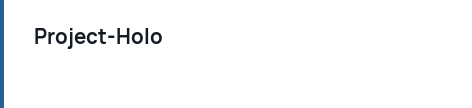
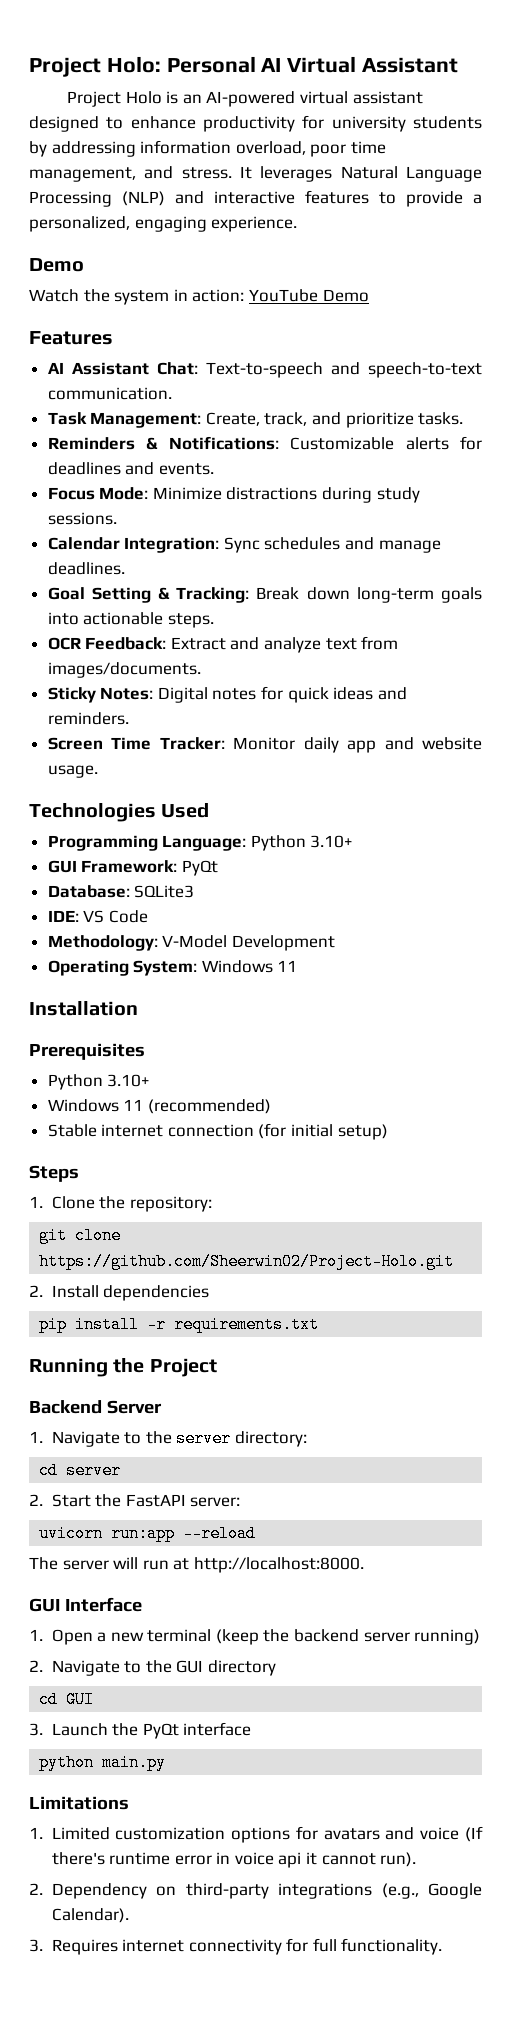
[34,28,163,49] Project-Holo -> [29,56,459,77] [67,91,423,107] [29,115,482,132] [29,140,386,157] [29,166,482,182] [29,190,482,207] [29,216,298,232] [29,258,84,272] [29,289,369,305] [29,331,113,345] [47,362,482,378] [47,387,172,400] [47,412,464,428] [47,436,482,450] [47,462,214,475] [47,487,420,503] [47,512,117,525] [47,537,441,553] [47,562,125,575] [47,587,483,603] [47,612,214,628] [47,636,399,653] [47,662,201,678] [47,686,407,703] [47,712,129,725] [47,737,483,753] [47,765,98,778] [29,803,210,822] [47,835,354,851] [47,860,218,876] [47,885,195,898] [47,910,148,923] [47,935,335,951] [47,960,298,976] [29,1001,138,1016] [29,1043,145,1060] [47,1074,151,1090] [47,1099,271,1114] [47,1123,388,1140] [29,1165,79,1182] [29,1196,212,1212] [39,1227,122,1244] [39,1253,455,1270] [29,1285,210,1301] [39,1316,320,1333] [29,1358,217,1377] [29,1400,162,1414] [29,1430,307,1447] [39,1462,122,1479] [29,1494,241,1507] [39,1525,257,1542] [29,1557,364,1573] [29,1597,142,1612] [29,1629,481,1645] [29,1660,276,1676] [39,1691,95,1708] [29,1722,252,1739] [39,1754,167,1771] [29,1796,129,1810] [29,1826,483,1843] [51,1852,417,1868] [29,1883,482,1899] [51,1908,129,1923] [29,1938,443,1955] Project Holo: Personal AI Virtual Assistant // Project Holo is an AI-powered virtual assistant designed to enhance productivity for university students by addressing information overload, poor time management, and stress. It leverages Natural Language Processing (NLP) and interactive features to provide a personalized, engaging experience. // Demo // Watch the system in action: YouTube Demo // Features // AI Assistant Chat: Text-to-speech and speech-to-text communication. // Task Management: Create, track, and prioritize tasks. // Reminders & Notifications: Customizable alerts for deadlines and events. // Focus Mode: Minimize distractions during study sessions. // Calendar Integration: Sync schedules and manage deadlines. // Goal Setting & Tracking: Break down long-term goals into actionable steps. // OCR Feedback: Extract and analyze text from images/documents. // Sticky Notes: Digital notes for quick ideas and reminders. // Screen Time Tracker: Monitor daily app and website usage. // Technologies Used // Programming Language: Python 3.10+ // GUI Framework: PyQt // Database: SQLite3 // IDE: VS Code // Methodology: V-Model Development // Operating System: Windows 11 // Installation // Prerequisites // Python 3.10+ // Windows 11 (recommended) // Stable internet connection (for initial setup) // Steps // 1. Clone the repository: // git clone https://github.com/Sheerwin02/Project-Holo.git // 2. Install dependencies // pip install -r requirements.txt // Running the Project // Backend Server // 1. Navigate to the server directory: // cd server // 2. Start the FastAPI server: // uvicorn run:app --reload // The server will run at http://localhost:8000. // GUI Interface // 1. Open a new terminal (keep the backend server running) // 2. Navigate to the GUI directory // cd GUI // 3. Launch the PyQt interface // python main.py // Limitations // 1. Limited customization options for avatars and voice (If there's runtime error in voice api it cannot run). // 2. Dependency on third-party integrations (e.g., Google Calendar). // 3. Requires internet connectivity for full functionality.

